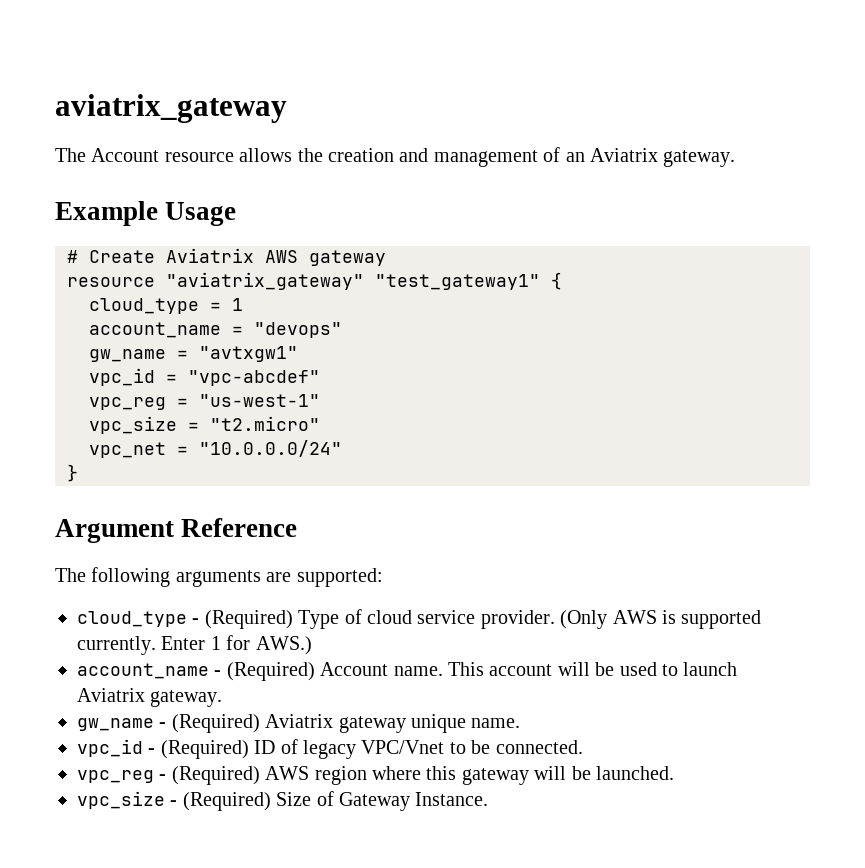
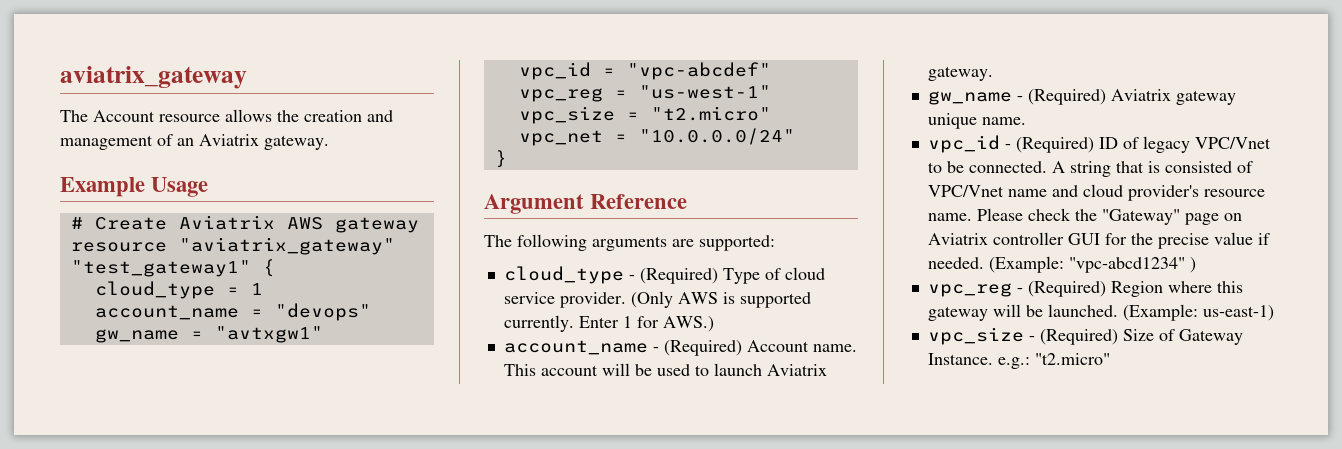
(583, 747) none -> [1051,161,1253,177] [927,184,1265,201] [927,208,1242,225] [927,232,1270,249] [927,256,1196,273] A string that is consisted of VPC/Vnet name and cloud provider's resource name. Please check the "Gateway" page on Aviatrix controller GUI for the precise value if needed. (Example: "vpc-abcd1234" )
[265,766,367,785] AWS region -> [1110,281,1163,297] Region
(674, 773) none -> [1122,304,1274,321] (Example: us-east-1)
(489, 799) none -> [997,353,1110,369] e.g.: "t2.micro"

